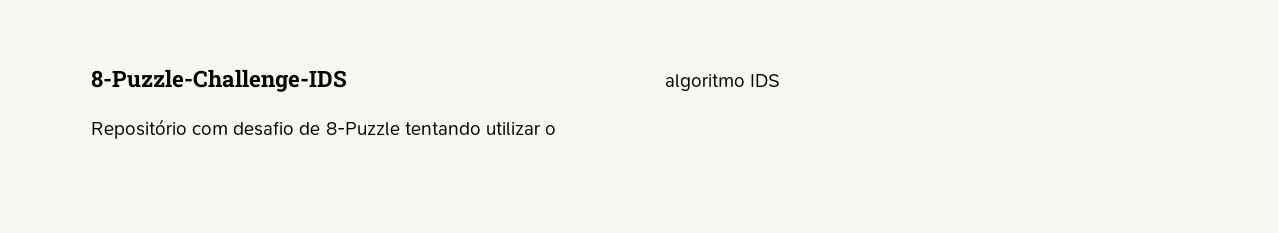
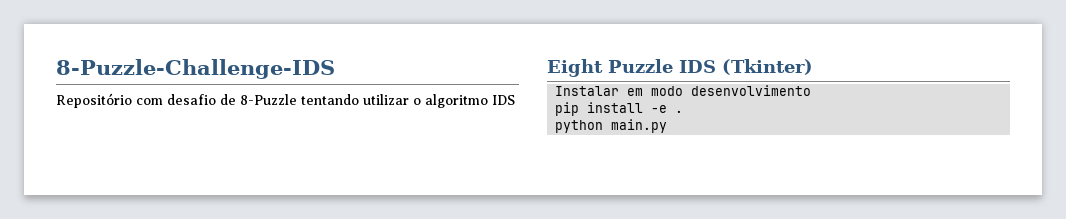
(781, 80) none -> [547,59,813,77] [555,85,812,96] [555,102,684,116] [555,119,668,133] // Eight Puzzle IDS (Tkinter) // Instalar em modo desenvolvimento // pip install -e . // python main.py

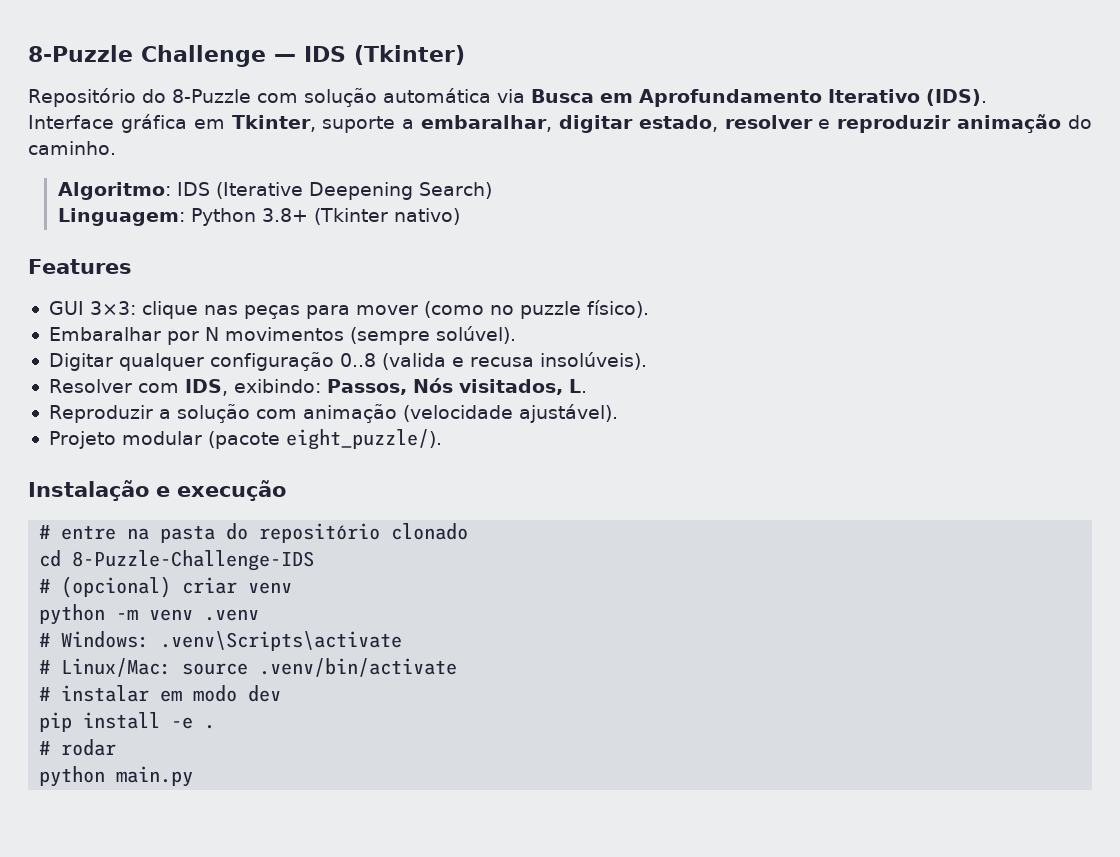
[56,59,335,79] [56,93,515,108] [547,59,813,77] [555,86,620,96] 8-Puzzle-Challenge-IDS // Repositório com desafio de 8-Puzzle tentando utilizar o algoritmo IDS // Eight Puzzle IDS (Tkinter) // Instalar -> [28,45,465,67] [28,88,987,107] [28,114,1092,133] [28,141,116,155] [57,182,492,200] [57,208,460,226] [28,259,132,274] [48,300,649,319] [48,326,516,345] [48,352,647,371] [48,378,587,396] [48,404,618,423] [48,429,442,450] [28,480,286,501] [39,523,469,543] [39,550,315,571] [39,576,293,598] [39,604,260,625] [39,631,403,651] [39,658,458,677] [39,685,150,702] 8-Puzzle Challenge — IDS (Tkinter) // Repositório do 8-Puzzle com solução automática via Busca em Aprofundamento Iterativo (IDS). // Interface gráfica em Tkinter, suporte a embaralhar, digitar estado, resolver e reproduzir animação do caminho. // Algoritmo: IDS (Iterative Deepening Search) // Linguagem: Python 3.8+ (Tkinter nativo) // Features // GUI 3×3: clique nas peças para mover (como no puzzle físico). // Embaralhar por N movimentos (sempre solúvel). // Digitar qualquer configuração 0..8 (valida e recusa insolúveis). // Resolver com IDS, exibindo: Passos, Nós visitados, L. // Reproduzir a solução com animação (velocidade ajustável). // Projeto modular (pacote eight_puzzle/). // Instalação e execução // # entre na pasta do repositório clonado // cd 8-Puzzle-Challenge-IDS // # (opcional) criar venv // python -m venv .venv // # Windows: .venv\Scripts\activate // # Linux/Mac: source .venv/bin/activate // # instalar
[691,85,812,96] desenvolvimento -> [248,685,282,702] dev
(684, 111) none -> [39,739,117,756] // # rodar

